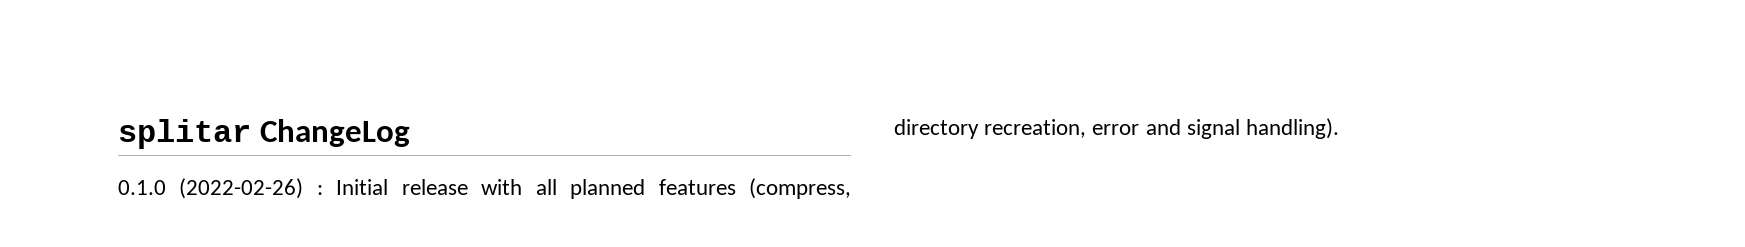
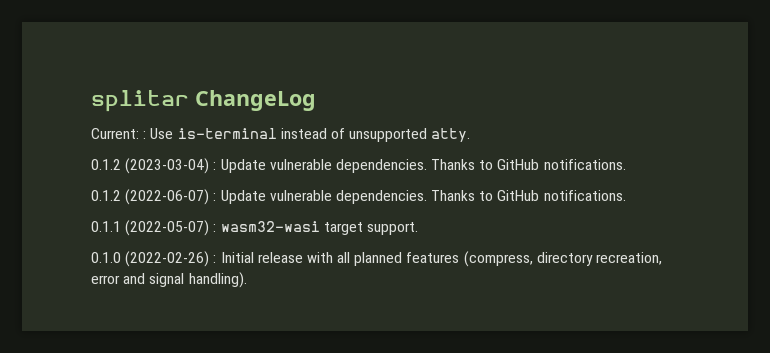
(410, 133) none -> [91,128,471,142] [91,158,626,174] [91,189,626,205] [91,220,418,236] // Current: : Use is-terminal instead of unsupported atty. // 0.1.2 (2023-03-04) : Update vulnerable dependencies. Thanks to GitHub notifications. // 0.1.2 (2022-06-07) : Update vulnerable dependencies. Thanks to GitHub notifications. // 0.1.1 (2022-05-07) : wasm32-wasi target support.

